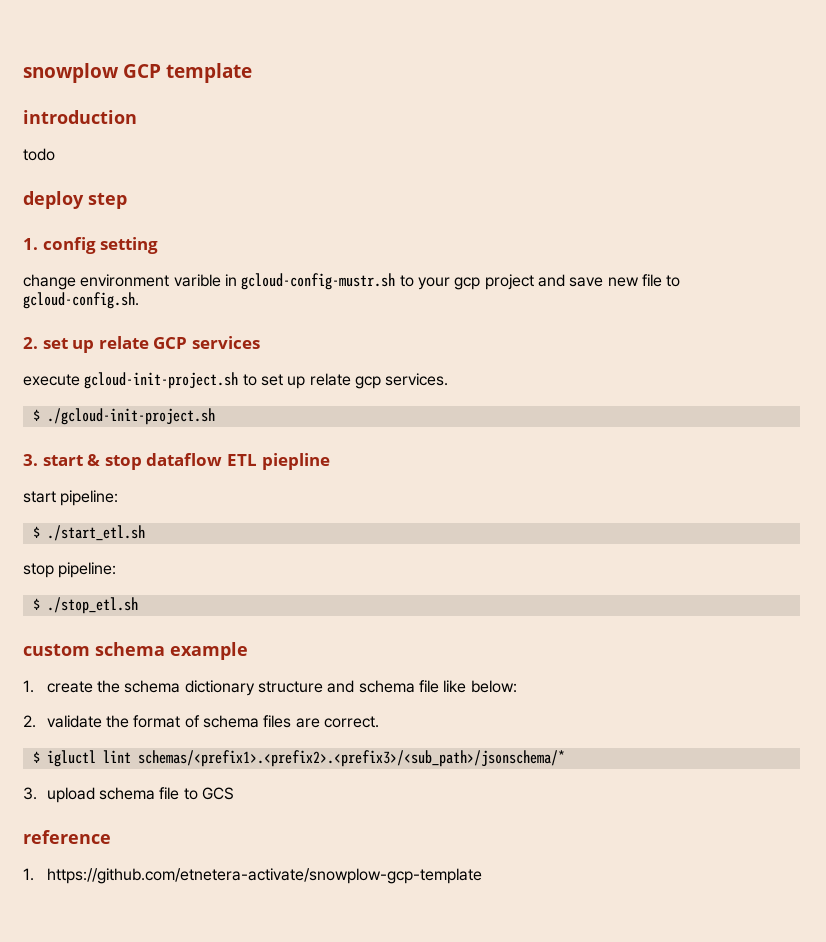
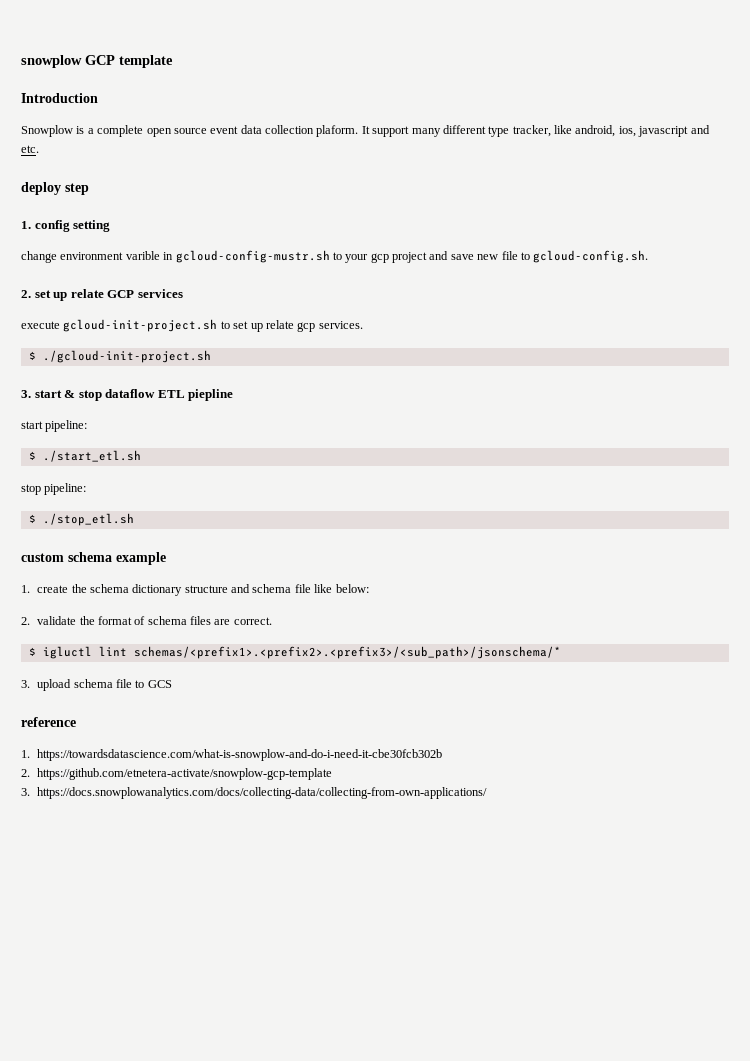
[23,110,137,124] [23,148,55,161] introduction // todo -> [21,93,98,103] [21,125,710,137] [21,145,39,153] Introduction // Snowplow is a complete open source event data collection plaform. It support many different type tracker, like android, ios, javascript and etc.
(34, 874) none -> [37,749,443,761] [21,769,30,777] https://towardsdatascience.com/what-is-snowplow-and-do-i-need-it-cbe30fcb302b // 2.
(482, 876) none -> [21,787,488,799] // 3. https://docs.snowplowanalytics.com/docs/collecting-data/collecting-from-own-applications/

